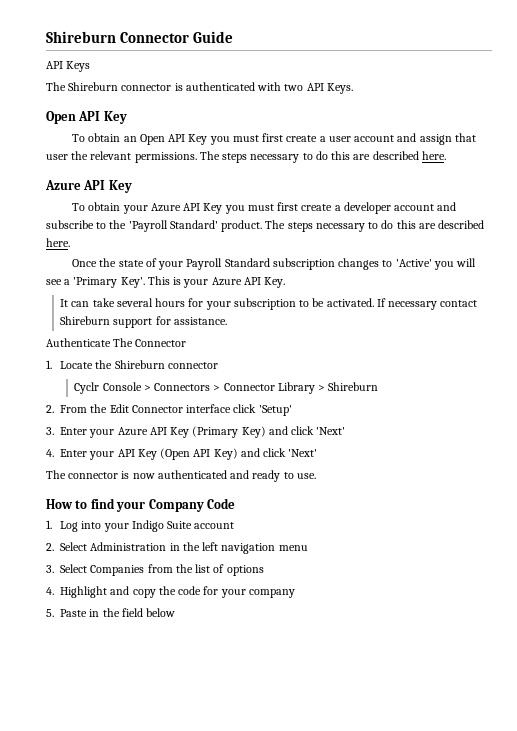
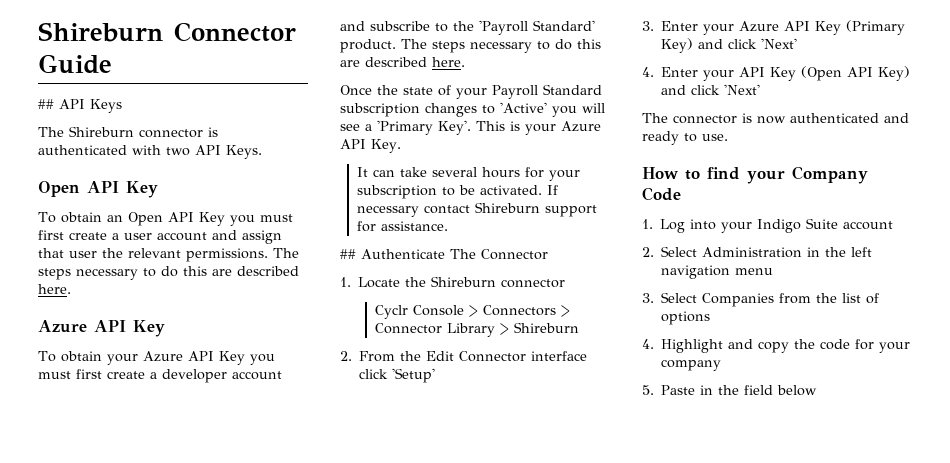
(233, 37) none -> [38,99,54,109] ##
(227, 321) none -> [340,249,356,259] ##

